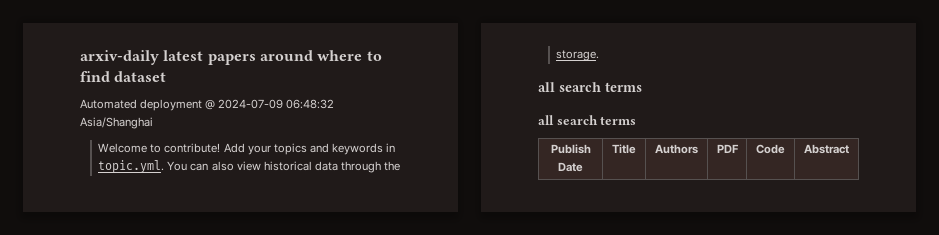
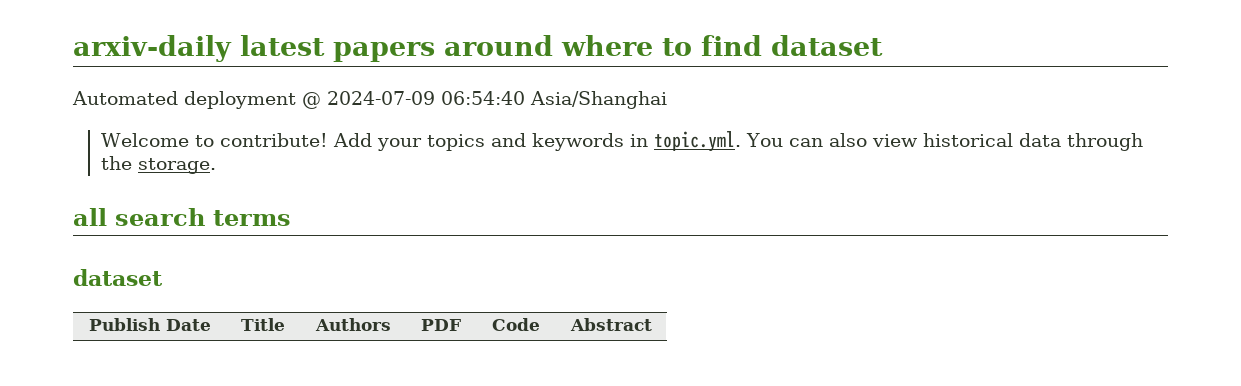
[286,99,335,109] 06:48:32 -> [441,91,525,105] 06:54:40
[538,115,637,125] all search terms -> [73,269,163,286] dataset

